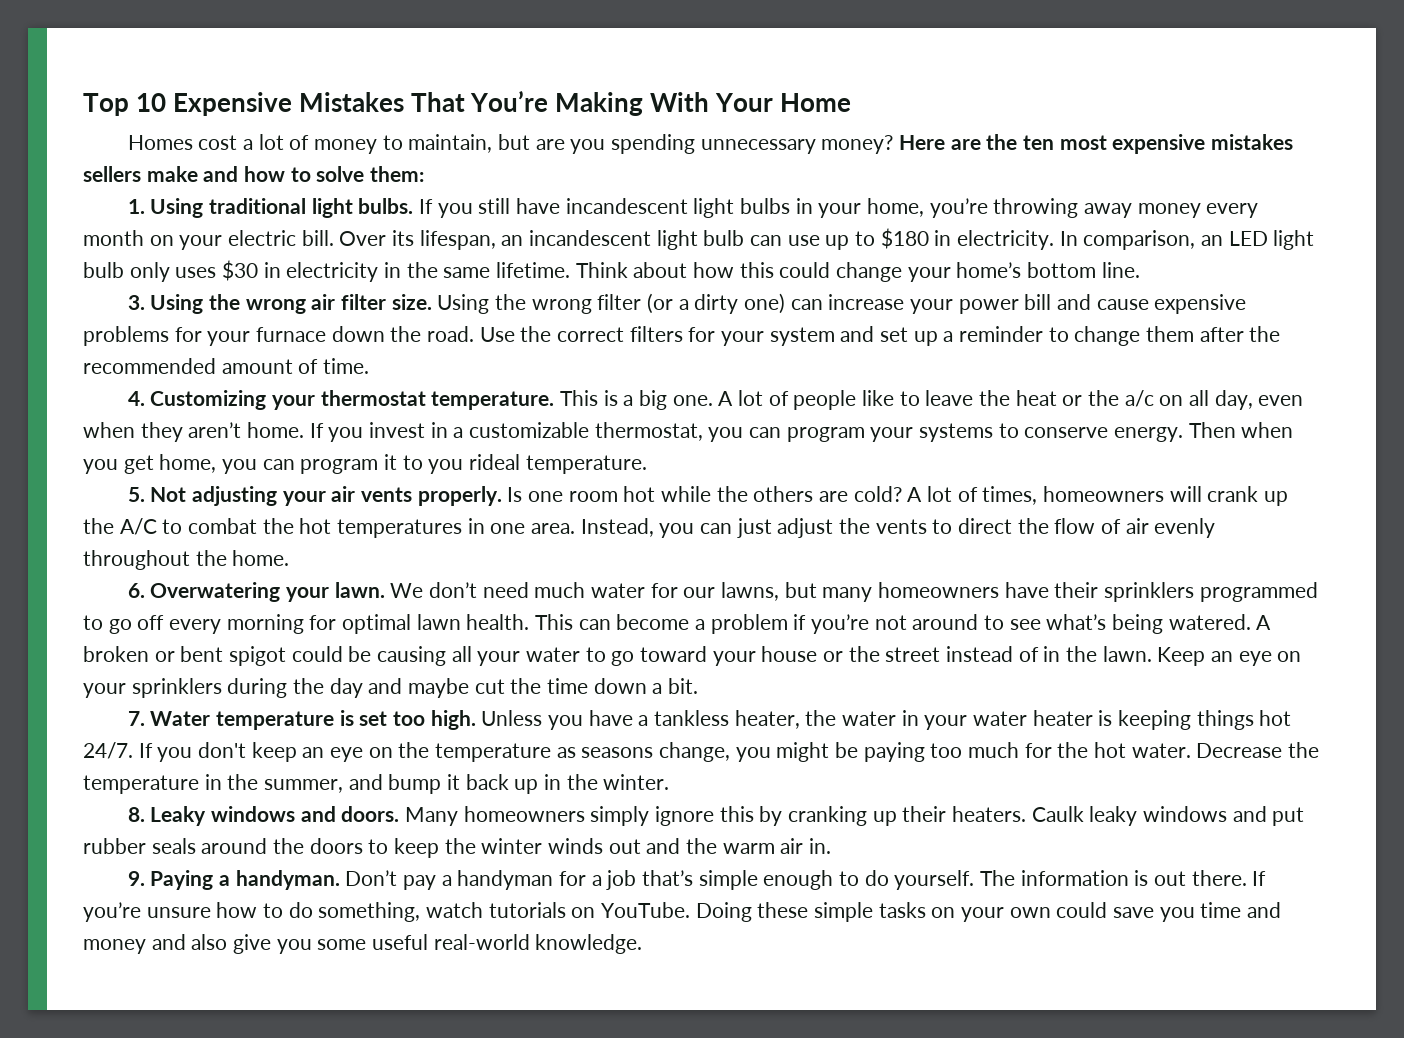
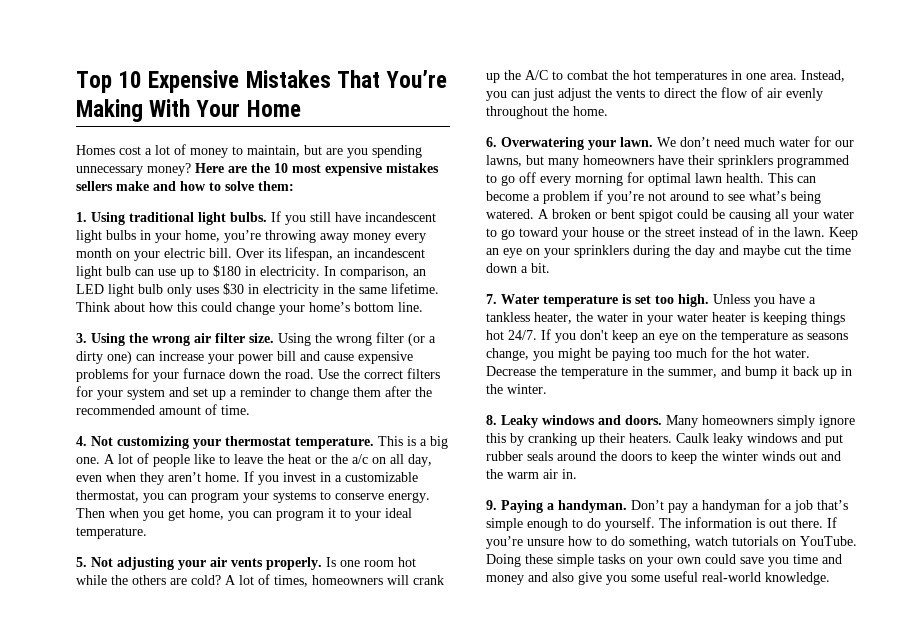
[1023,135,1055,150] ten -> [274,163,288,173] 10
[150,390,267,410] Customizing -> [91,436,189,449] Not customizing
[428,454,521,474] you rideal -> [355,508,412,521] your ideal

